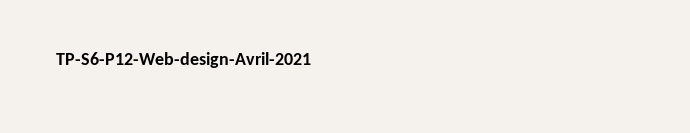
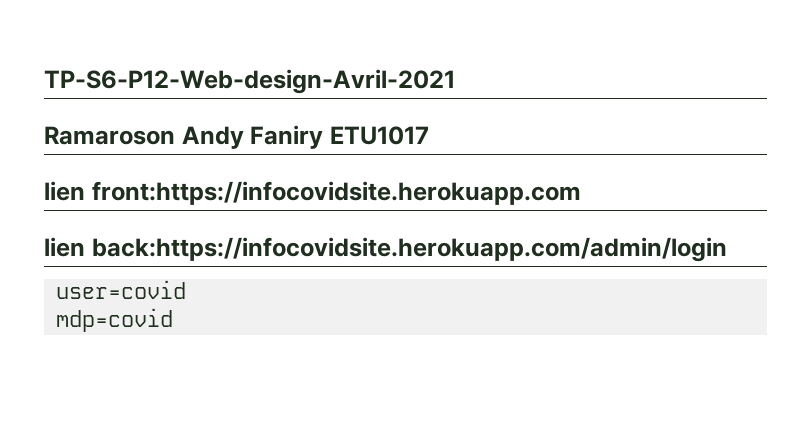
(311, 60) none -> [44,125,429,149] [44,181,581,205] [44,237,727,262] [56,280,187,299] [56,308,174,332] // Ramaroson Andy Faniry ETU1017 // lien front:https://infocovidsite.herokuapp.com // lien back:https://infocovidsite.herokuapp.com/admin/login // user=covid // mdp=covid

